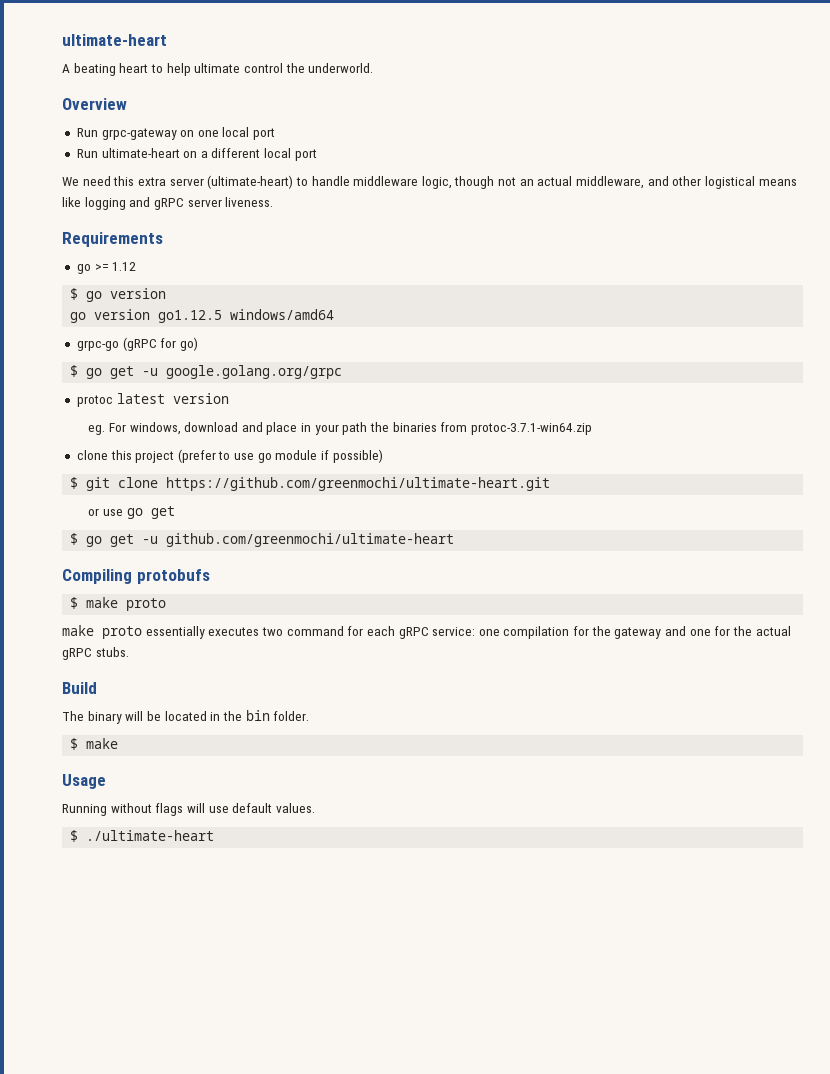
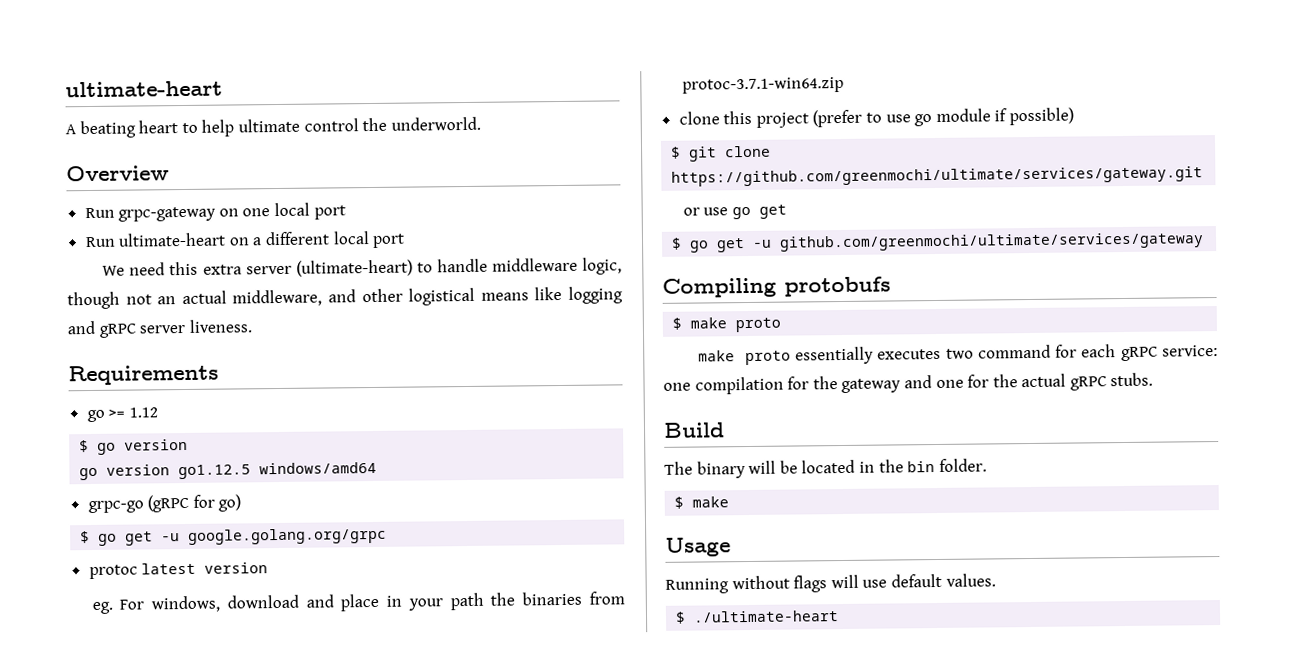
[166,477,551,491] https://github.com/greenmochi/ultimate-heart.git -> [671,166,1204,187] https://github.com/greenmochi/ultimate/services/gateway.git
[166,533,455,547] github.com/greenmochi/ultimate-heart -> [779,232,1205,252] github.com/greenmochi/ultimate/services/gateway

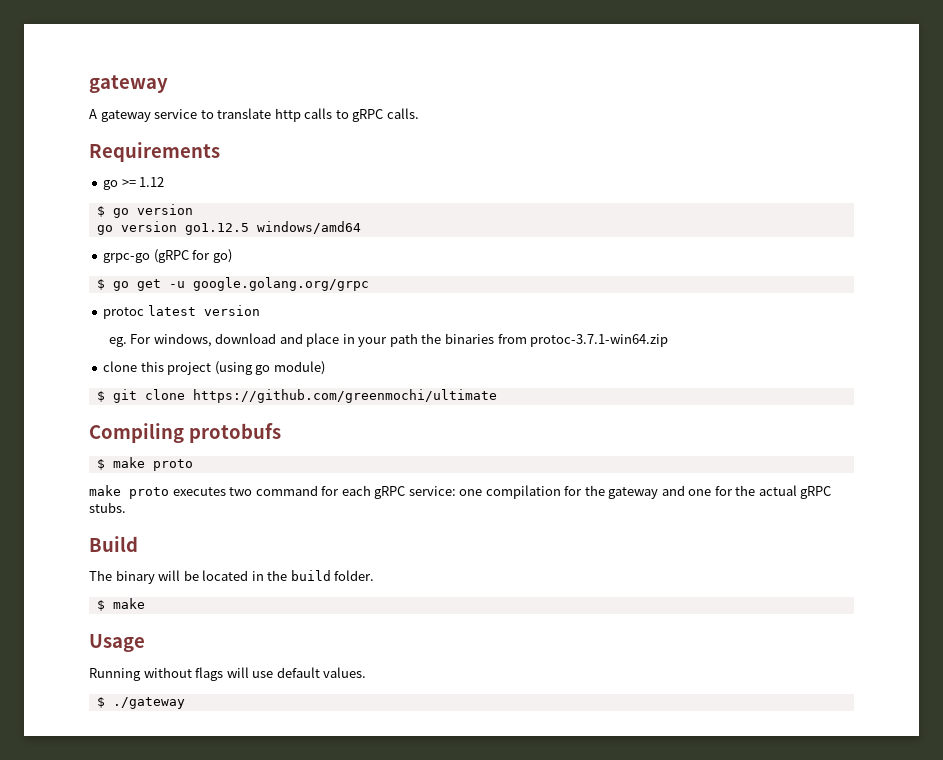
[65,80,223,98] ultimate-heart -> [89,75,168,93] gateway
[79,116,481,139] [66,165,169,182] [84,202,346,222] [84,231,406,248] [102,257,622,277] [67,286,624,310] [67,319,252,338] beating heart to help ultimate control the underworld. // Overview // Run grpc-gateway on one local port // Run ultimate-heart on a different local port // We need this extra server (ultimate-heart) to handle middleware logic, though not an actual middleware, and other logistical means like logging and gRPC server liveness. -> [100,108,419,122] gateway service to translate http calls to gRPC calls.
[812,107,1075,128] [671,145,772,162] [671,166,1204,187] [682,204,787,220] [671,232,1205,253] (prefer to use go module if possible) // $ git clone https://github.com/greenmochi/ultimate/services/gateway.git // or use go get // $ go get -u github.com/greenmochi/ultimate/services/gateway -> [214,361,325,375] [96,389,497,403] (using go module) // $ git clone https://github.com/greenmochi/ultimate
[794,346,874,365] essentially -> (169, 493) none
[907,461,936,473] bin -> [290,570,331,581] build
[693,610,840,623] ./ultimate-heart -> [112,697,185,709] ./gateway

